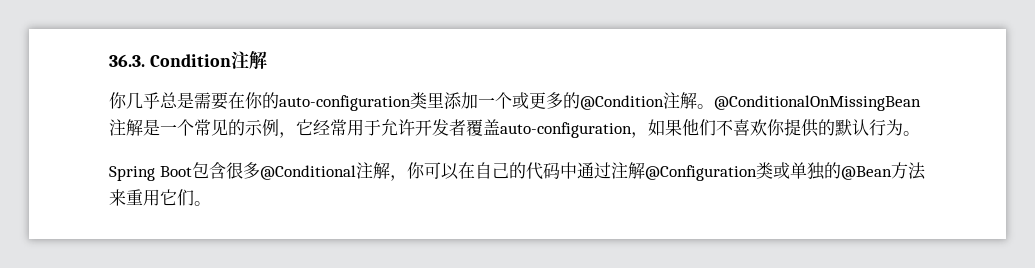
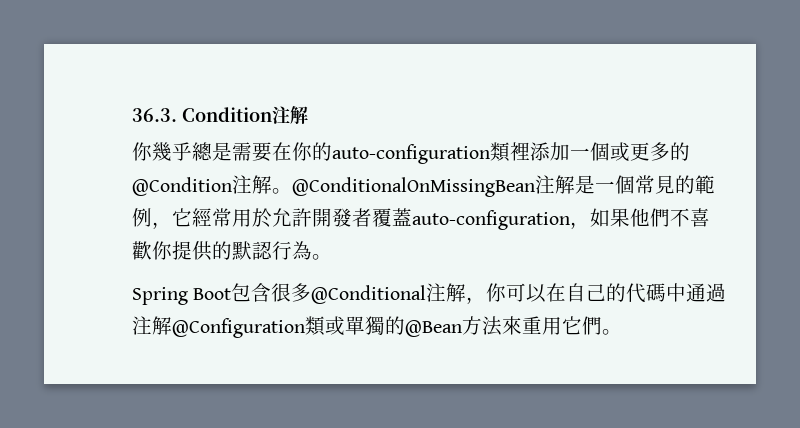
[126,92,178,109] 几乎总 -> [152,142,212,161] 幾乎總
[410,92,512,109] 类里添加一个 -> [490,142,610,162] 類裡添加一個
[177,119,500,138] 个常见的示例，它经常用于允许开发者覆盖 -> [615,175,715,194] [132,208,412,229] 個常見的範例，它經常用於允許開發者覆蓋
[699,119,767,136] 们不喜欢 -> [650,208,710,227] [132,241,152,260] 們不喜歡
[852,119,903,136] 认行为 -> [252,241,312,260] 認行為
[542,162,926,181] [109,189,194,206] 码中通过注解@Configuration类或单独的@Bean方法来重用它们 -> [646,283,727,302] [132,316,602,338] 碼中通過注解@Configuration類或單獨的@Bean方法來重用它們

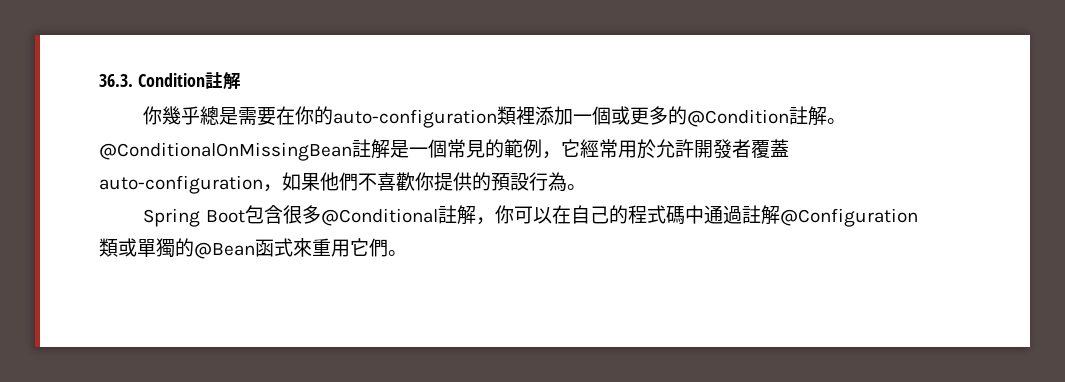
[272,106,290,124] 注 -> [204,72,223,89] 註
[232,175,252,194] 注 -> [789,106,809,125] 註
[535,175,555,194] 注 -> [352,139,371,158] 註
[232,241,273,260] 默認 -> [491,172,529,191] 預設
[426,283,447,302] 注 -> [437,205,457,224] 註
[626,283,647,303] 代 -> [627,205,666,224] 程式
[132,316,152,335] 注 -> [741,205,761,224] 註
[462,316,502,336] 方法 -> [255,238,293,257] 函式

